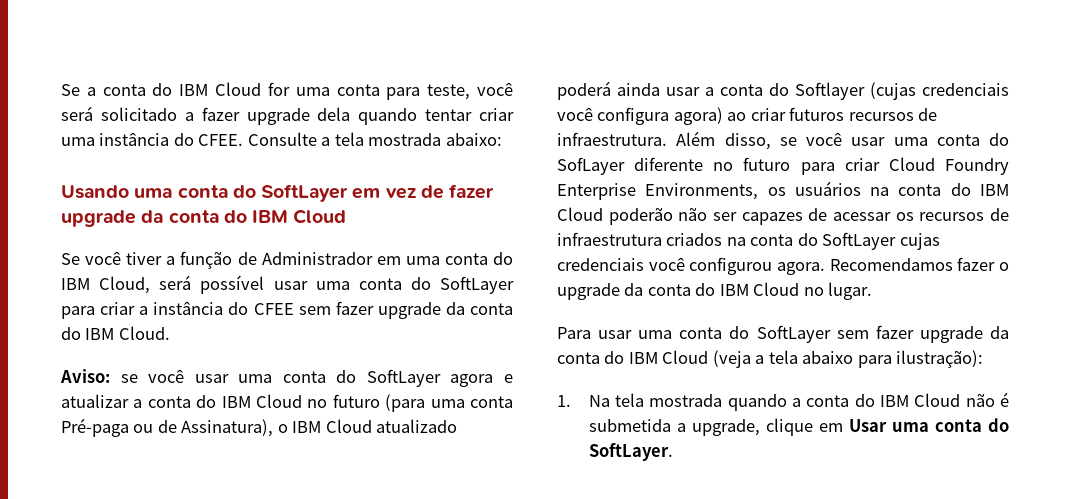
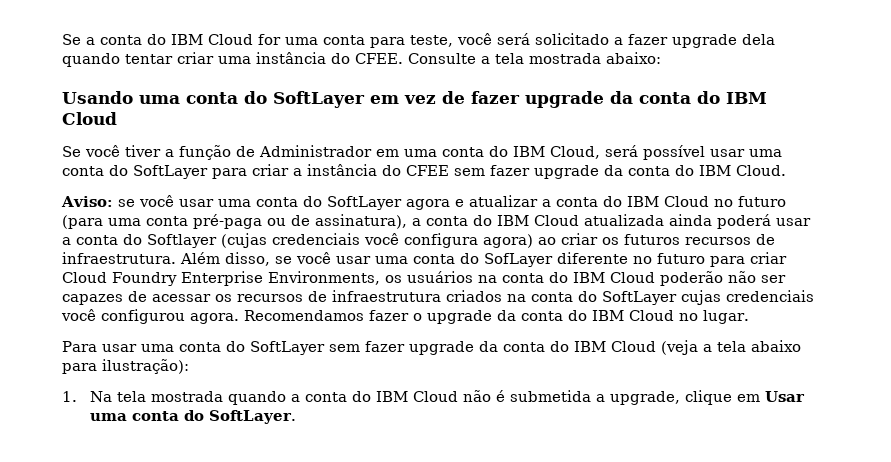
[61,418,129,437] Pré-paga -> [193,214,262,229] pré-paga
[181,419,458,437] [557,81,660,100] Assinatura), o IBM Cloud atualizado poderá ainda -> [315,214,771,229] assinatura), a conta do IBM Cloud atualizada ainda poderá
(786, 114) none -> [602,237,619,245] os

